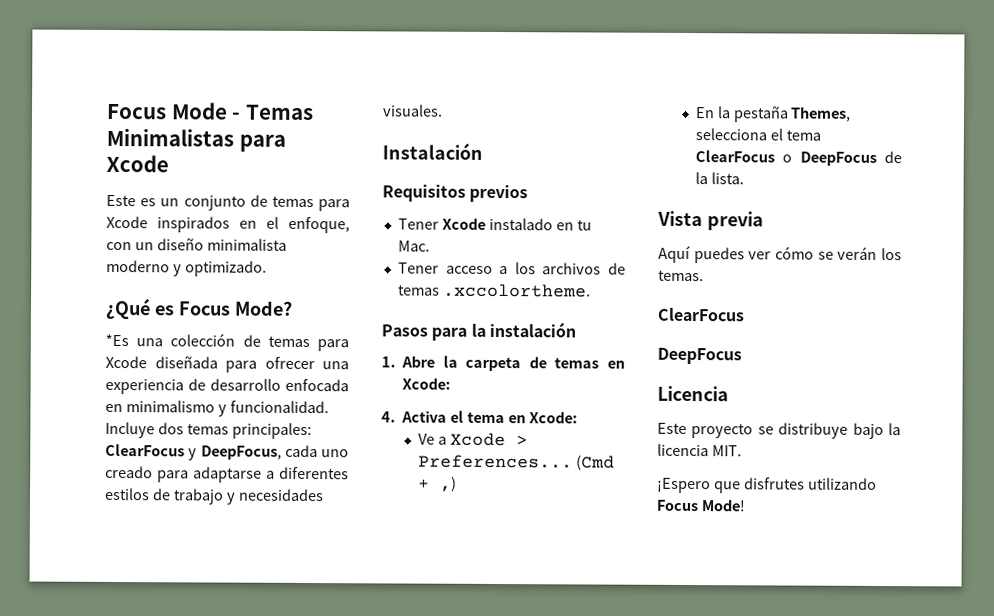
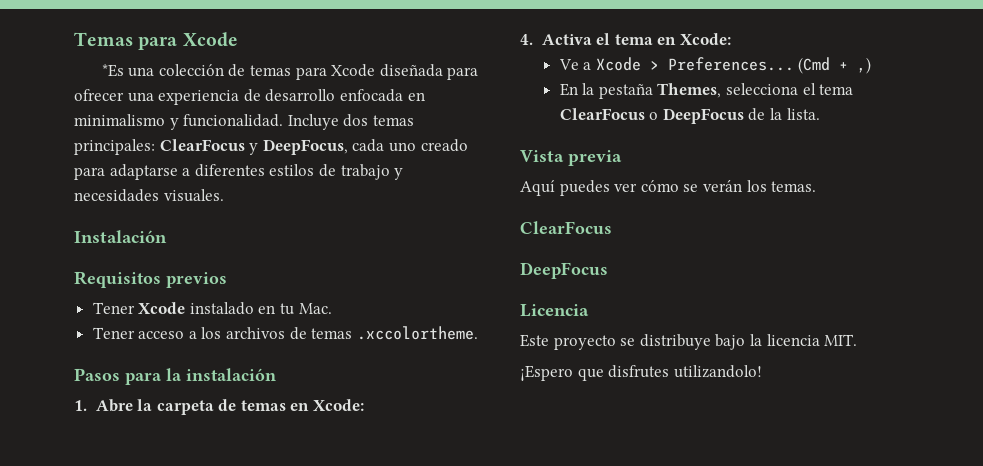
[106,102,314,121] [106,127,286,152] [106,154,169,173] [106,194,350,212] [106,215,350,234] [106,238,287,251] [106,259,267,277] [105,297,293,320] Focus Mode - Temas Minimalistas para Xcode // Este es un conjunto de temas para Xcode inspirados en el enfoque, con un diseño minimalista moderno y optimizado. // ¿Qué es Focus Mode? -> [74,32,238,50] Temas para Xcode
[807,477,877,490] [656,499,746,512] utilizando Focus Mode! -> [673,365,762,378] utilizandolo!

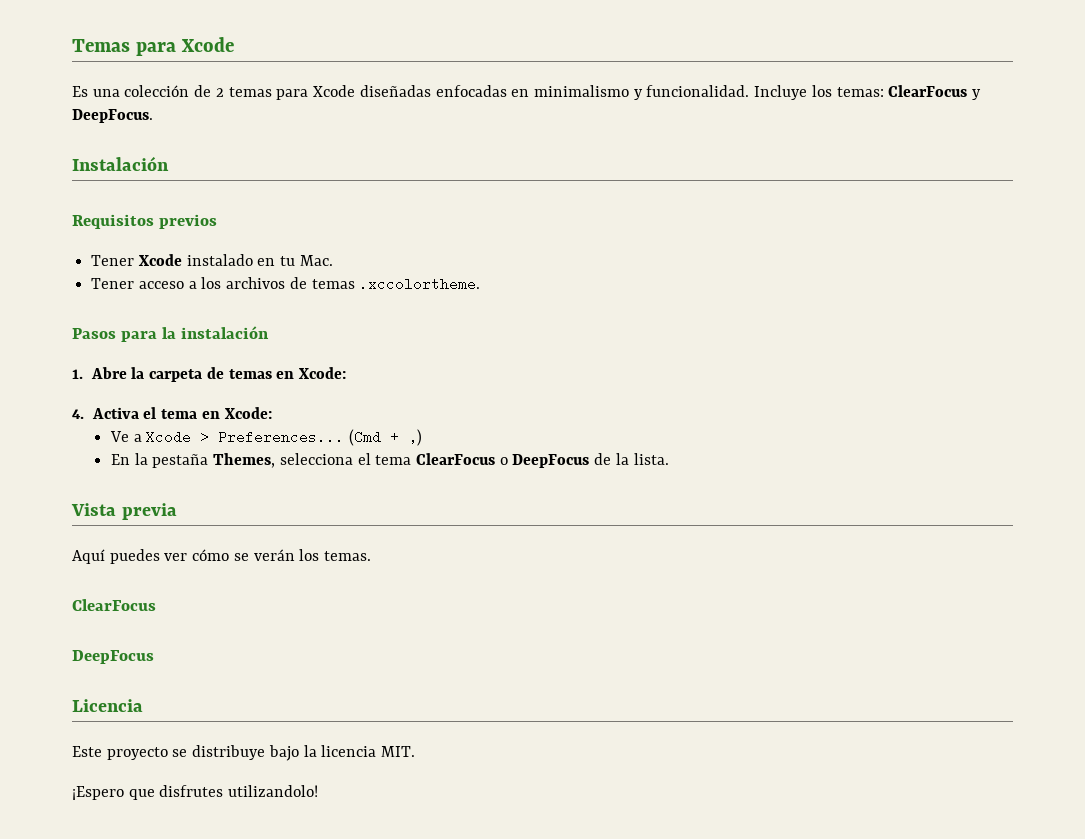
[101,64,124,77] *Es -> [72,86,88,97] Es
(246, 70) none -> [215,88,224,97] 2
[379,64,479,80] [74,89,403,105] diseñada para ofrecer una experiencia de desarrollo enfocada -> [359,85,507,97] diseñadas enfocadas
[343,114,414,127] [74,139,468,155] [74,164,404,180] [74,189,224,202] dos temas principales: ClearFocus y DeepFocus, cada uno creado para adaptarse a diferentes estilos de trabajo y necesidades visuales. -> [811,85,982,100] [72,109,153,123] los temas: ClearFocus y DeepFocus.

